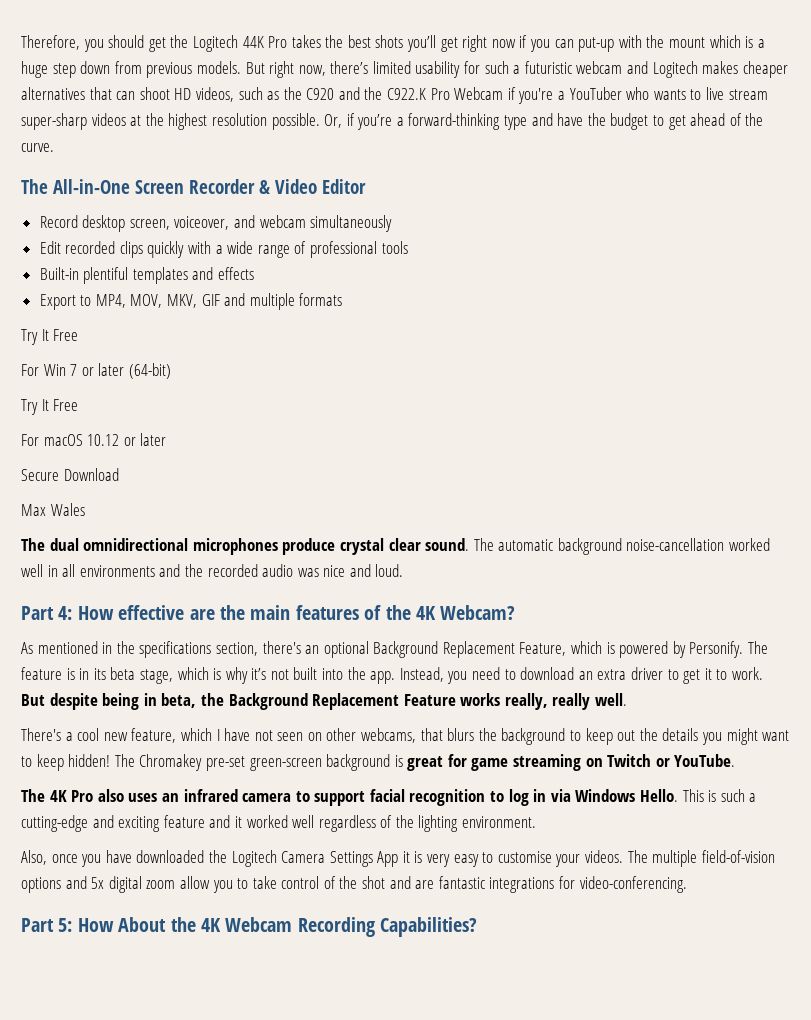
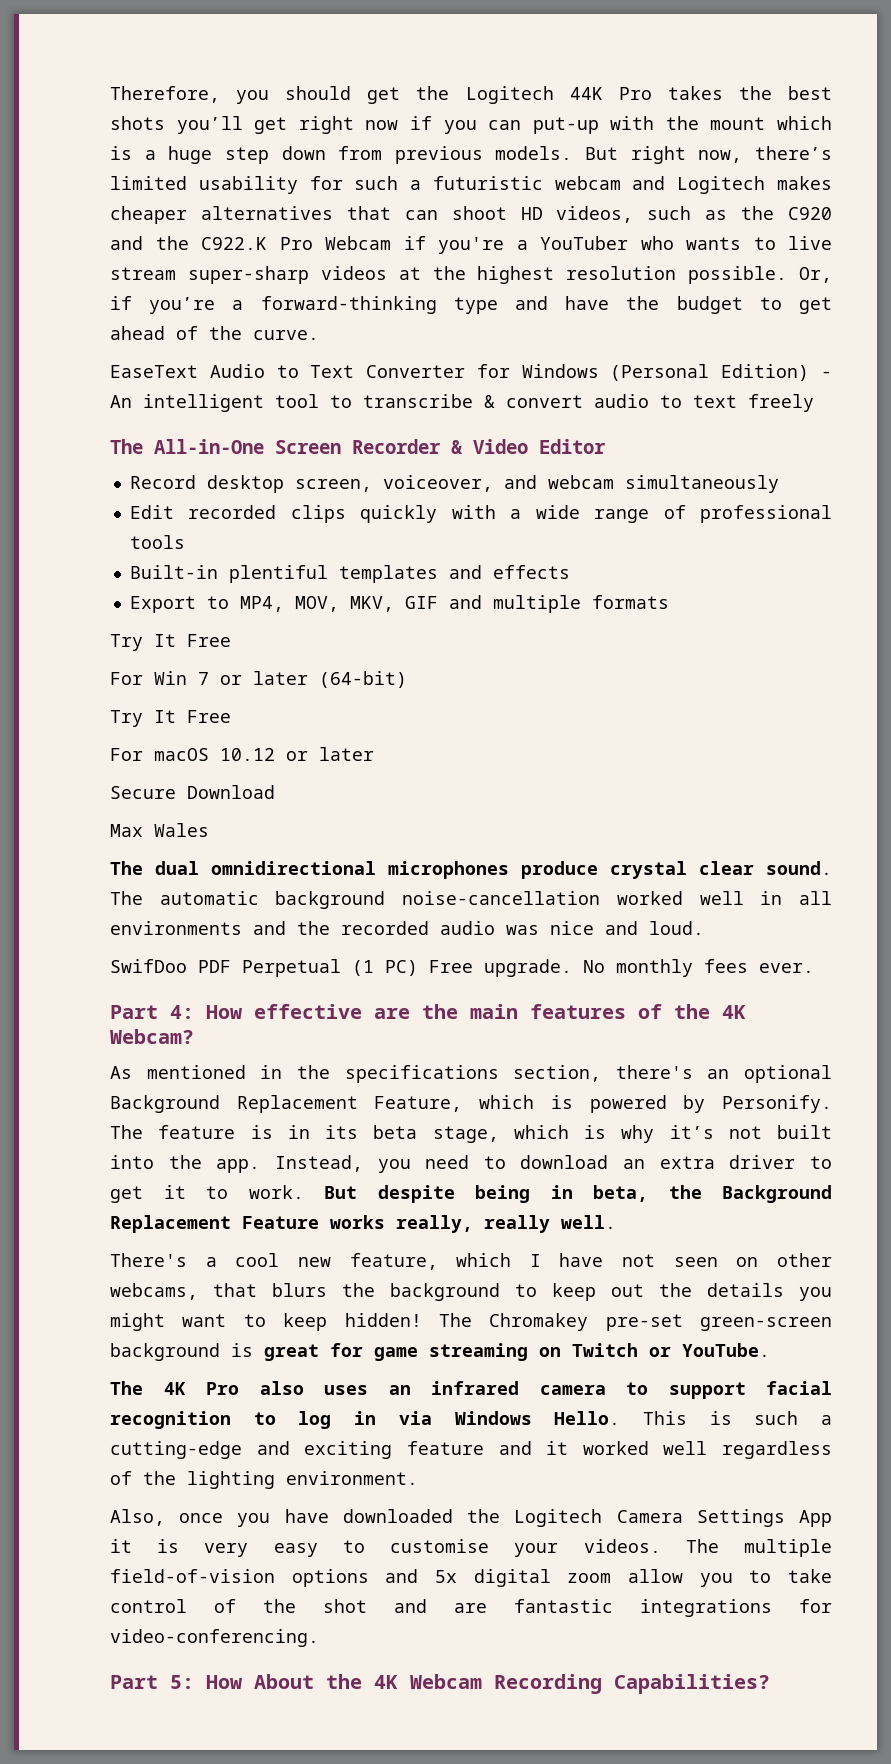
(54, 147) none -> [110,364,832,381] [110,394,814,412] // EaseText Audio to Text Converter for Windows (Personal Edition) - An intelligent tool to transcribe & convert audio to text freely
(404, 570) none -> [110,959,814,977] // SwifDoo PDF Perpetual (1 PC) Free upgrade. No monthly fees ever.

